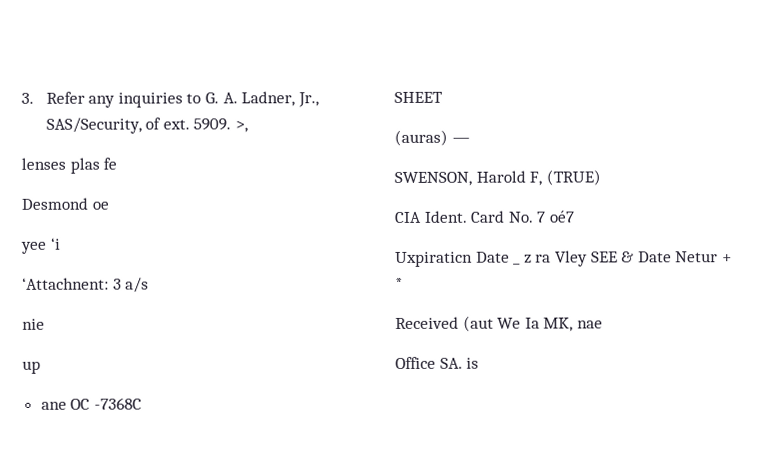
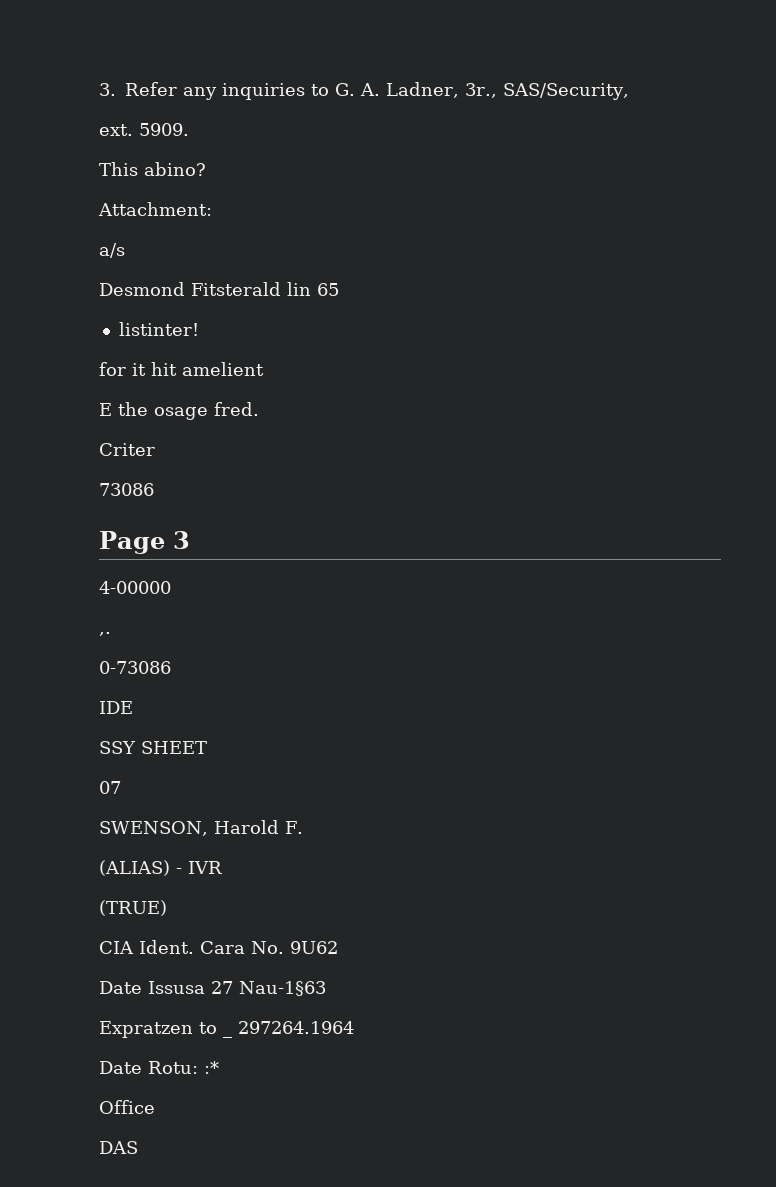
[297,92,319,108] Jr., -> [464,83,497,98] 3r.,
[145,117,162,130] of -> (629, 91) //
[235,120,249,133] [21,157,118,174] [21,197,109,210] [21,237,61,254] [22,277,150,293] [22,318,45,330] [22,360,41,374] [40,397,142,410] >, // lenses plas fe // Desmond oe // yee ‘i // ‘Attachnent: 3 a/s // nie // up // ane OC -7368C // -> [99,162,206,176] [98,202,212,216] [99,243,125,258] [99,282,339,296] [118,322,199,336] [99,362,264,376] [99,402,259,420] [99,443,155,456] [99,483,154,496] [99,531,190,554] [99,581,171,594] [99,632,111,636] [99,661,171,674] [99,701,133,714] [99,741,136,754] // This abino? // Attachment: // a/s // Desmond Fitsterald lin 65 // listinter! // for it hit amelient // E the osage fred. // Criter // 73086 // Page 3 // 4-00000 // ,. // 0-73086 // IDE // SSY
[394,129,470,146] (auras) — -> [99,781,121,794] 07
[529,171,543,186] F, -> [284,821,303,834] [99,860,222,876] F. // (ALIAS) - IVR //
[470,210,574,223] [395,250,732,267] [395,277,403,289] [395,315,603,332] Card No. 7 oé7 // Uxpiraticn Date _ z ra Vley SEE & Date Netur + * // Received (aut We Ia MK, nae -> [200,941,338,954] [99,981,326,996] [99,1021,217,1038] [223,1034,232,1038] [238,1021,354,1034] [99,1061,219,1074] Cara No. 9U62 // Date Issusa 27 Nau-1§63 // Expratzen to _ 297264.1964 // Date Rotu: :*
[439,357,480,369] SA. is -> [99,1141,138,1154] // DAS

